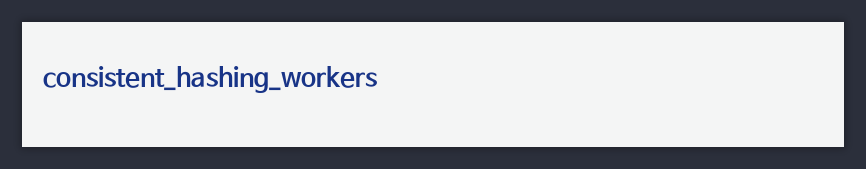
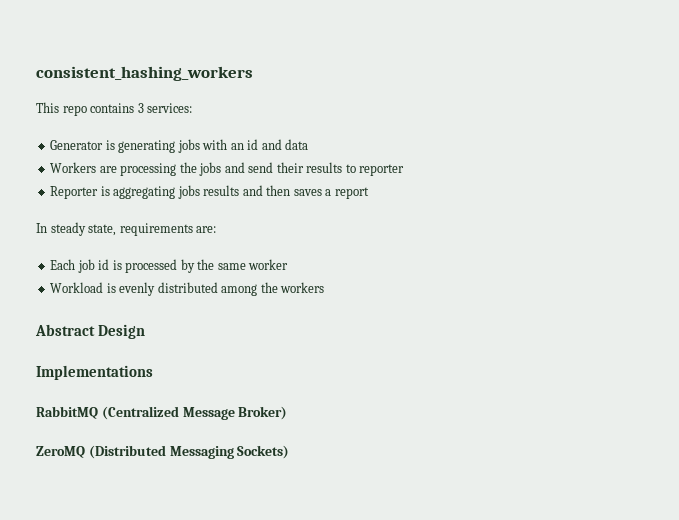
(377, 79) none -> [36,102,193,116] [50,139,309,153] [50,162,405,176] [50,185,369,199] [36,222,217,236] [50,259,289,273] [50,282,325,296] [35,324,146,339] [36,365,153,380] [36,406,288,420] [36,445,290,459] // This repo contains 3 services: // Generator is generating jobs with an id and data // Workers are processing the jobs and send their results to reporter // Reporter is aggregating jobs results and then saves a report // In steady state, requirements are: // Each job id is processed by the same worker // Workload is evenly distributed among the workers // Abstract Design // Implementations // RabbitMQ (Centralized Message Broker) // ZeroMQ (Distributed Messaging Sockets)

